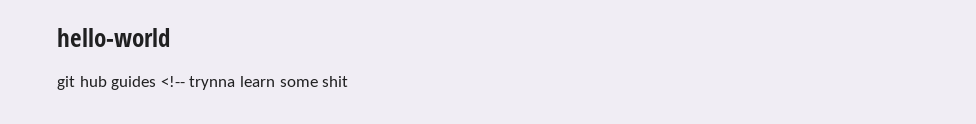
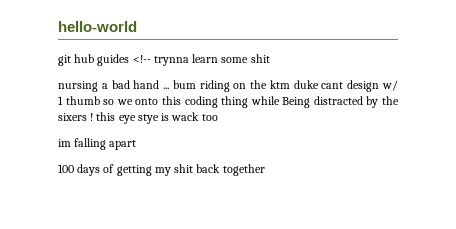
(349, 81) none -> [58,80,399,92] [58,96,399,108] [58,112,218,124] [58,138,137,150] [58,164,265,176] // nursing a bad hand ... bum riding on the ktm duke cant design w/ 1 thumb so we onto this coding thing while Being distracted by the sixers ! this eye stye is wack too // im falling apart // 100 days of getting my shit back together

